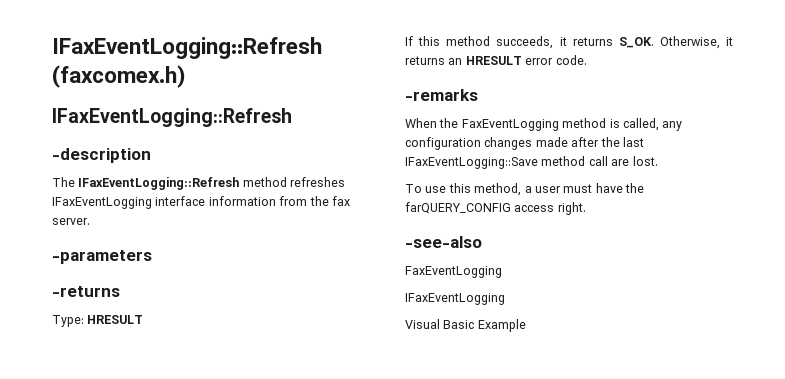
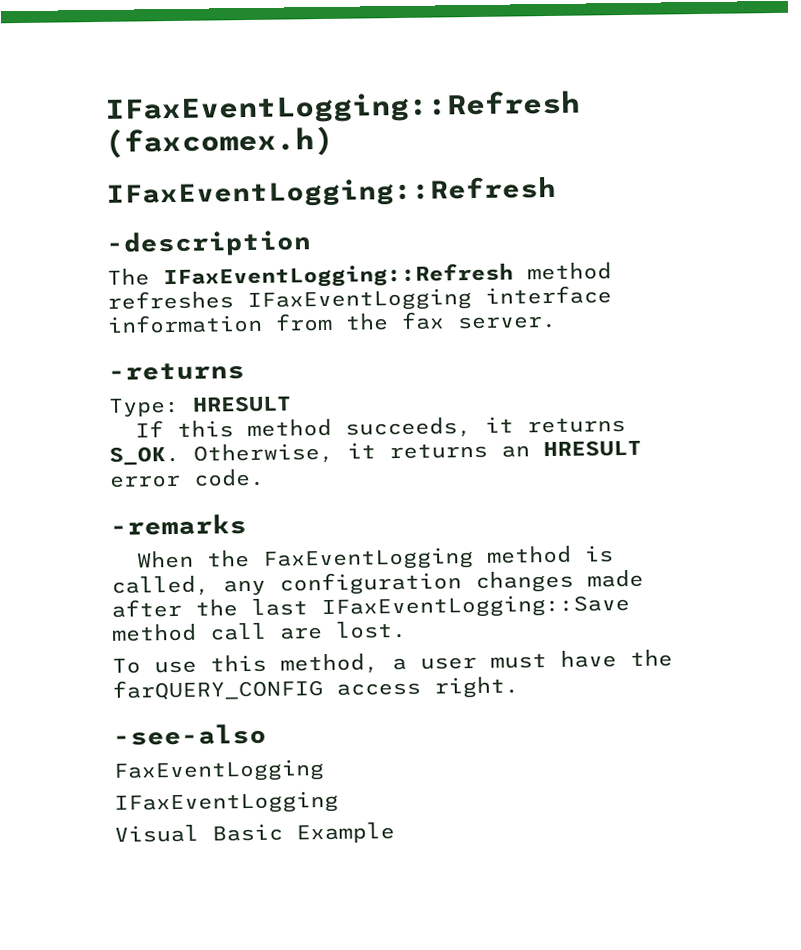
[52,250,152,264] // -parameters -> (557, 322) none

